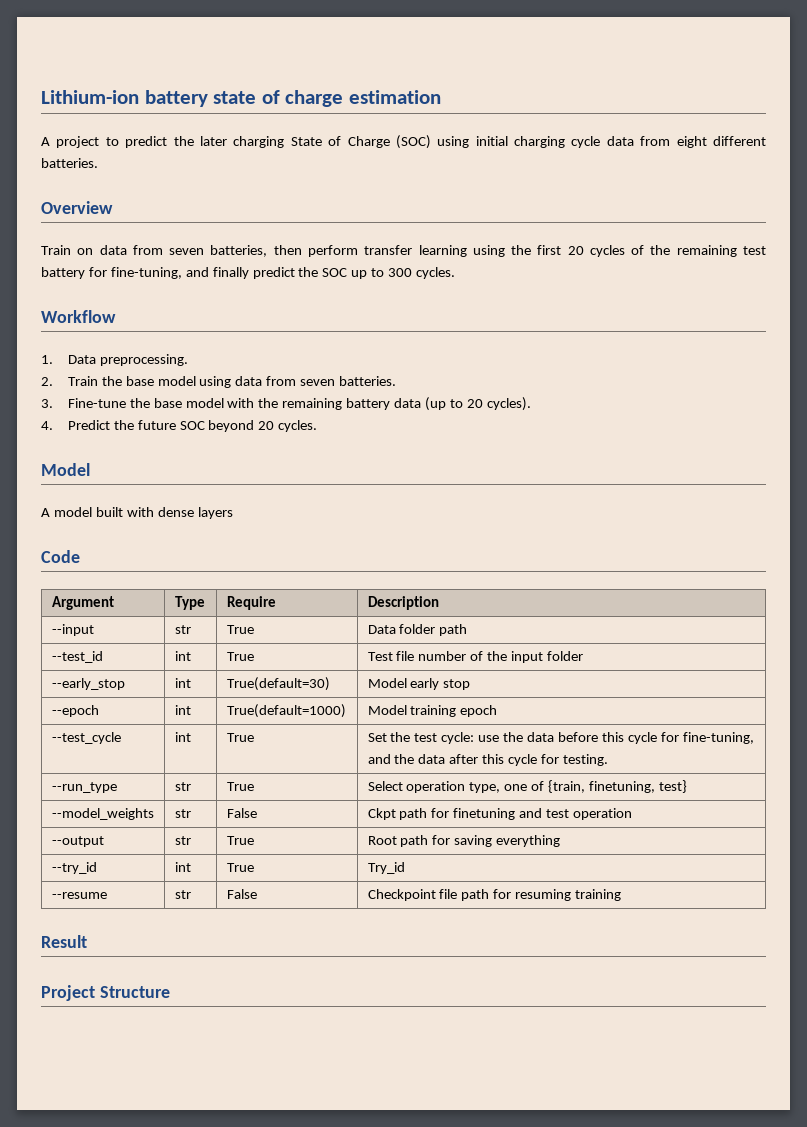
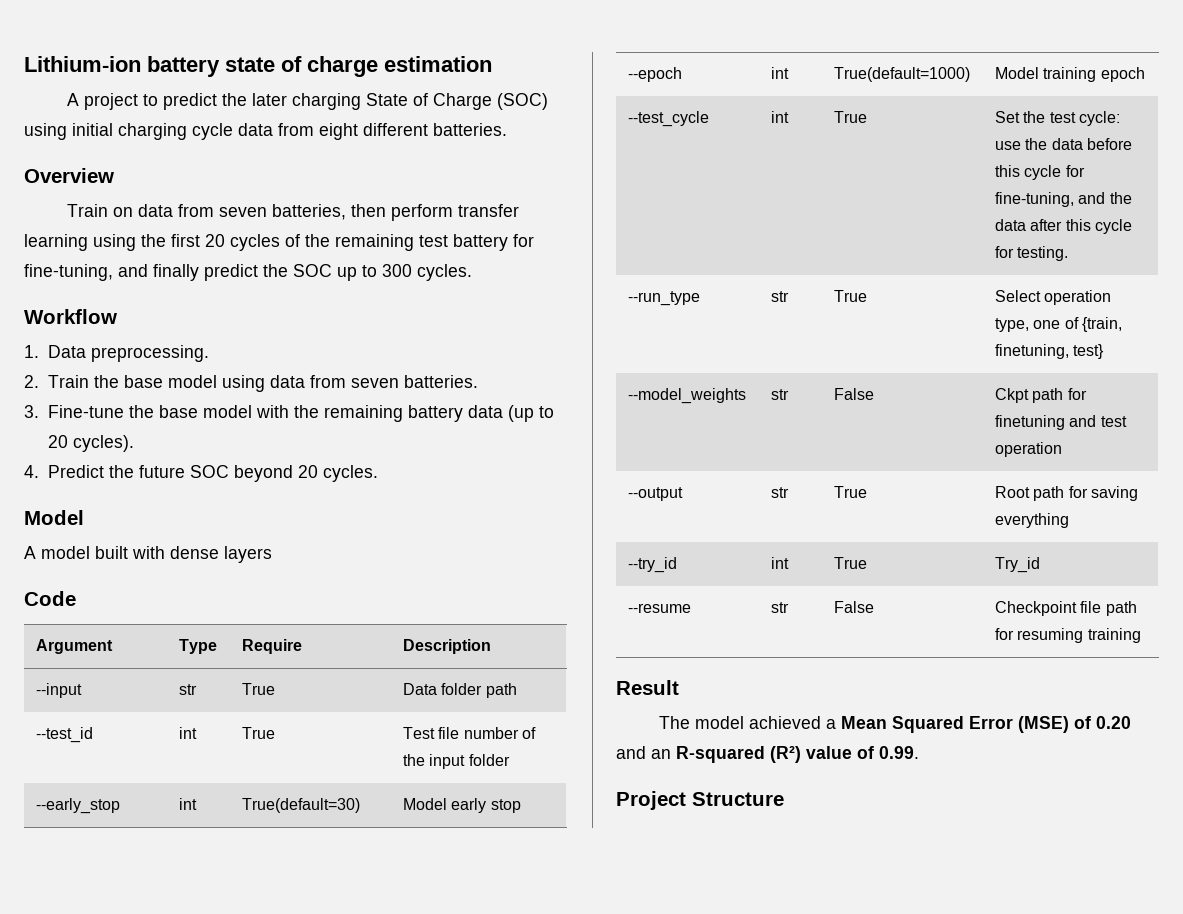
(87, 941) none -> [659,716,1132,733] [616,746,919,763] // The model achieved a Mean Squared Error (MSE) of 0.20 and an R-squared (R²) value of 0.99.

